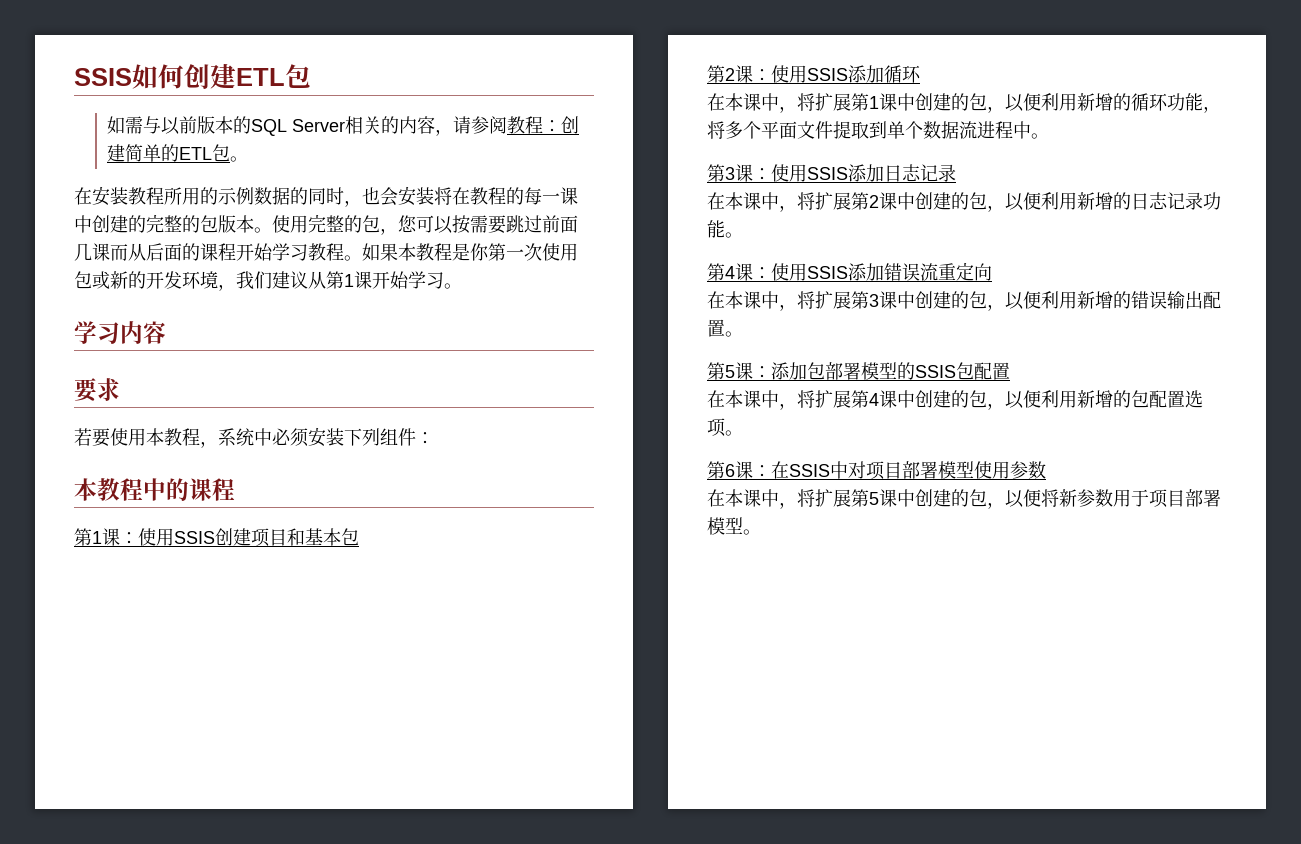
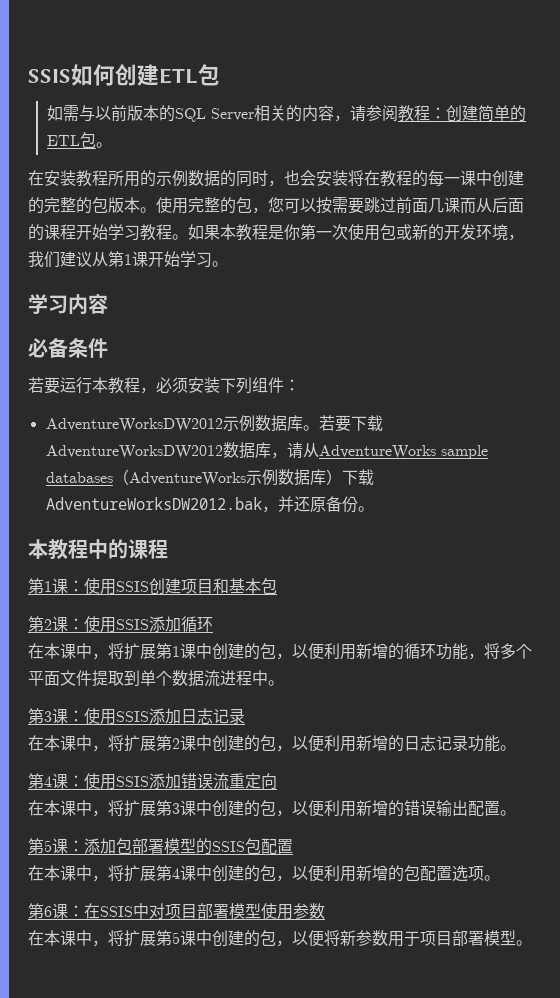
[74,378,120,402] [74,428,146,447] 要求 // 若要使用 -> [28,338,108,358] [28,377,92,394] 必备条件 // 若要运行
[218,428,272,446] 系统中 -> (156, 390) none
(434, 438) none -> [45,415,383,432] [45,442,488,459] [45,469,374,486] [45,496,374,513] // AdventureWorksDW2012示例数据库。若要下载AdventureWorksDW2012数据库，请从AdventureWorks sample databases（AdventureWorks示例数据库）下载AdventureWorksDW2012.bak，并还原备份。

